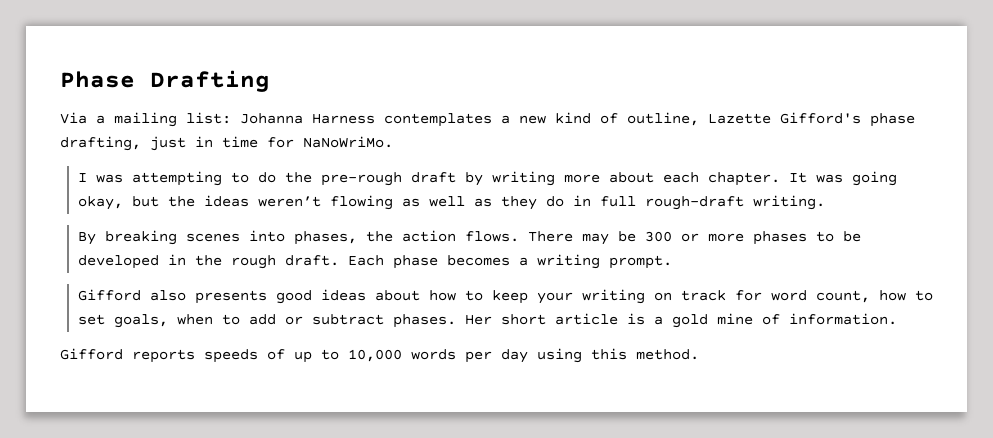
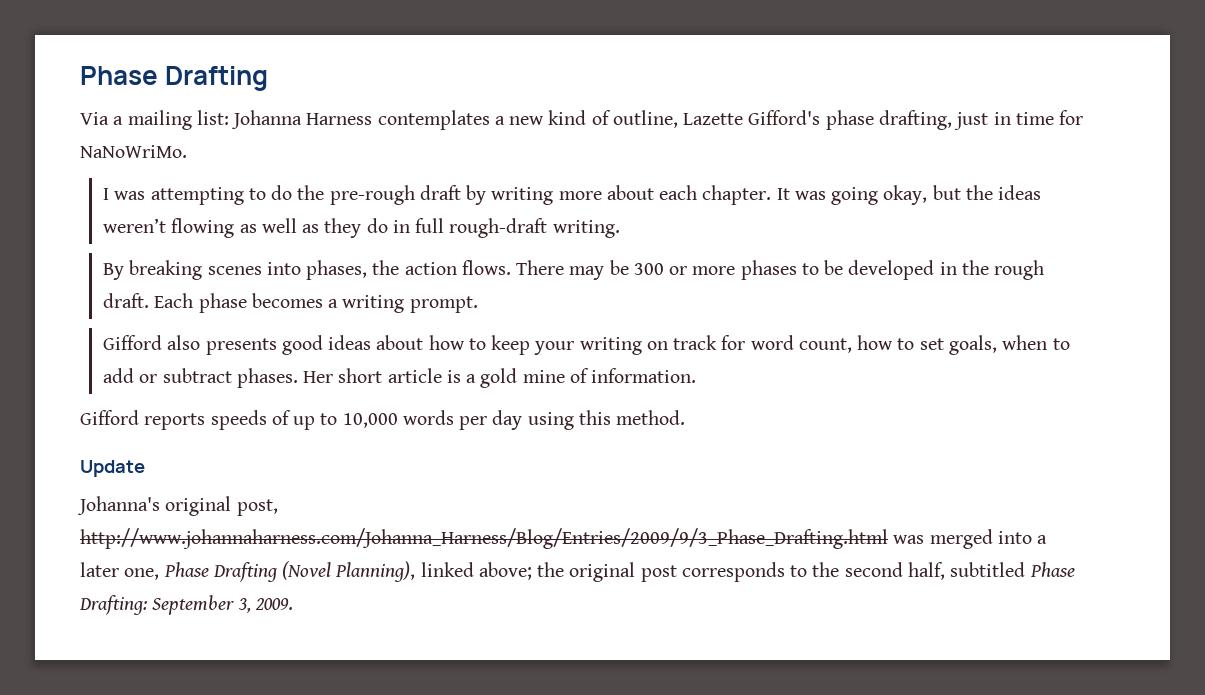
(699, 354) none -> [80,460,145,477] [77,496,278,516] [80,528,1048,549] [80,561,1075,582] [79,595,293,615] // Update // Johanna's original post, http://www.johannaharness.com/Johanna_Harness/Blog/Entries/2009/9/3_Phase_Drafting.html was merged into a later one, Phase Drafting (Novel Planning), linked above; the original post corresponds to the second half, subtitled Phase Drafting: September 3, 2009.

